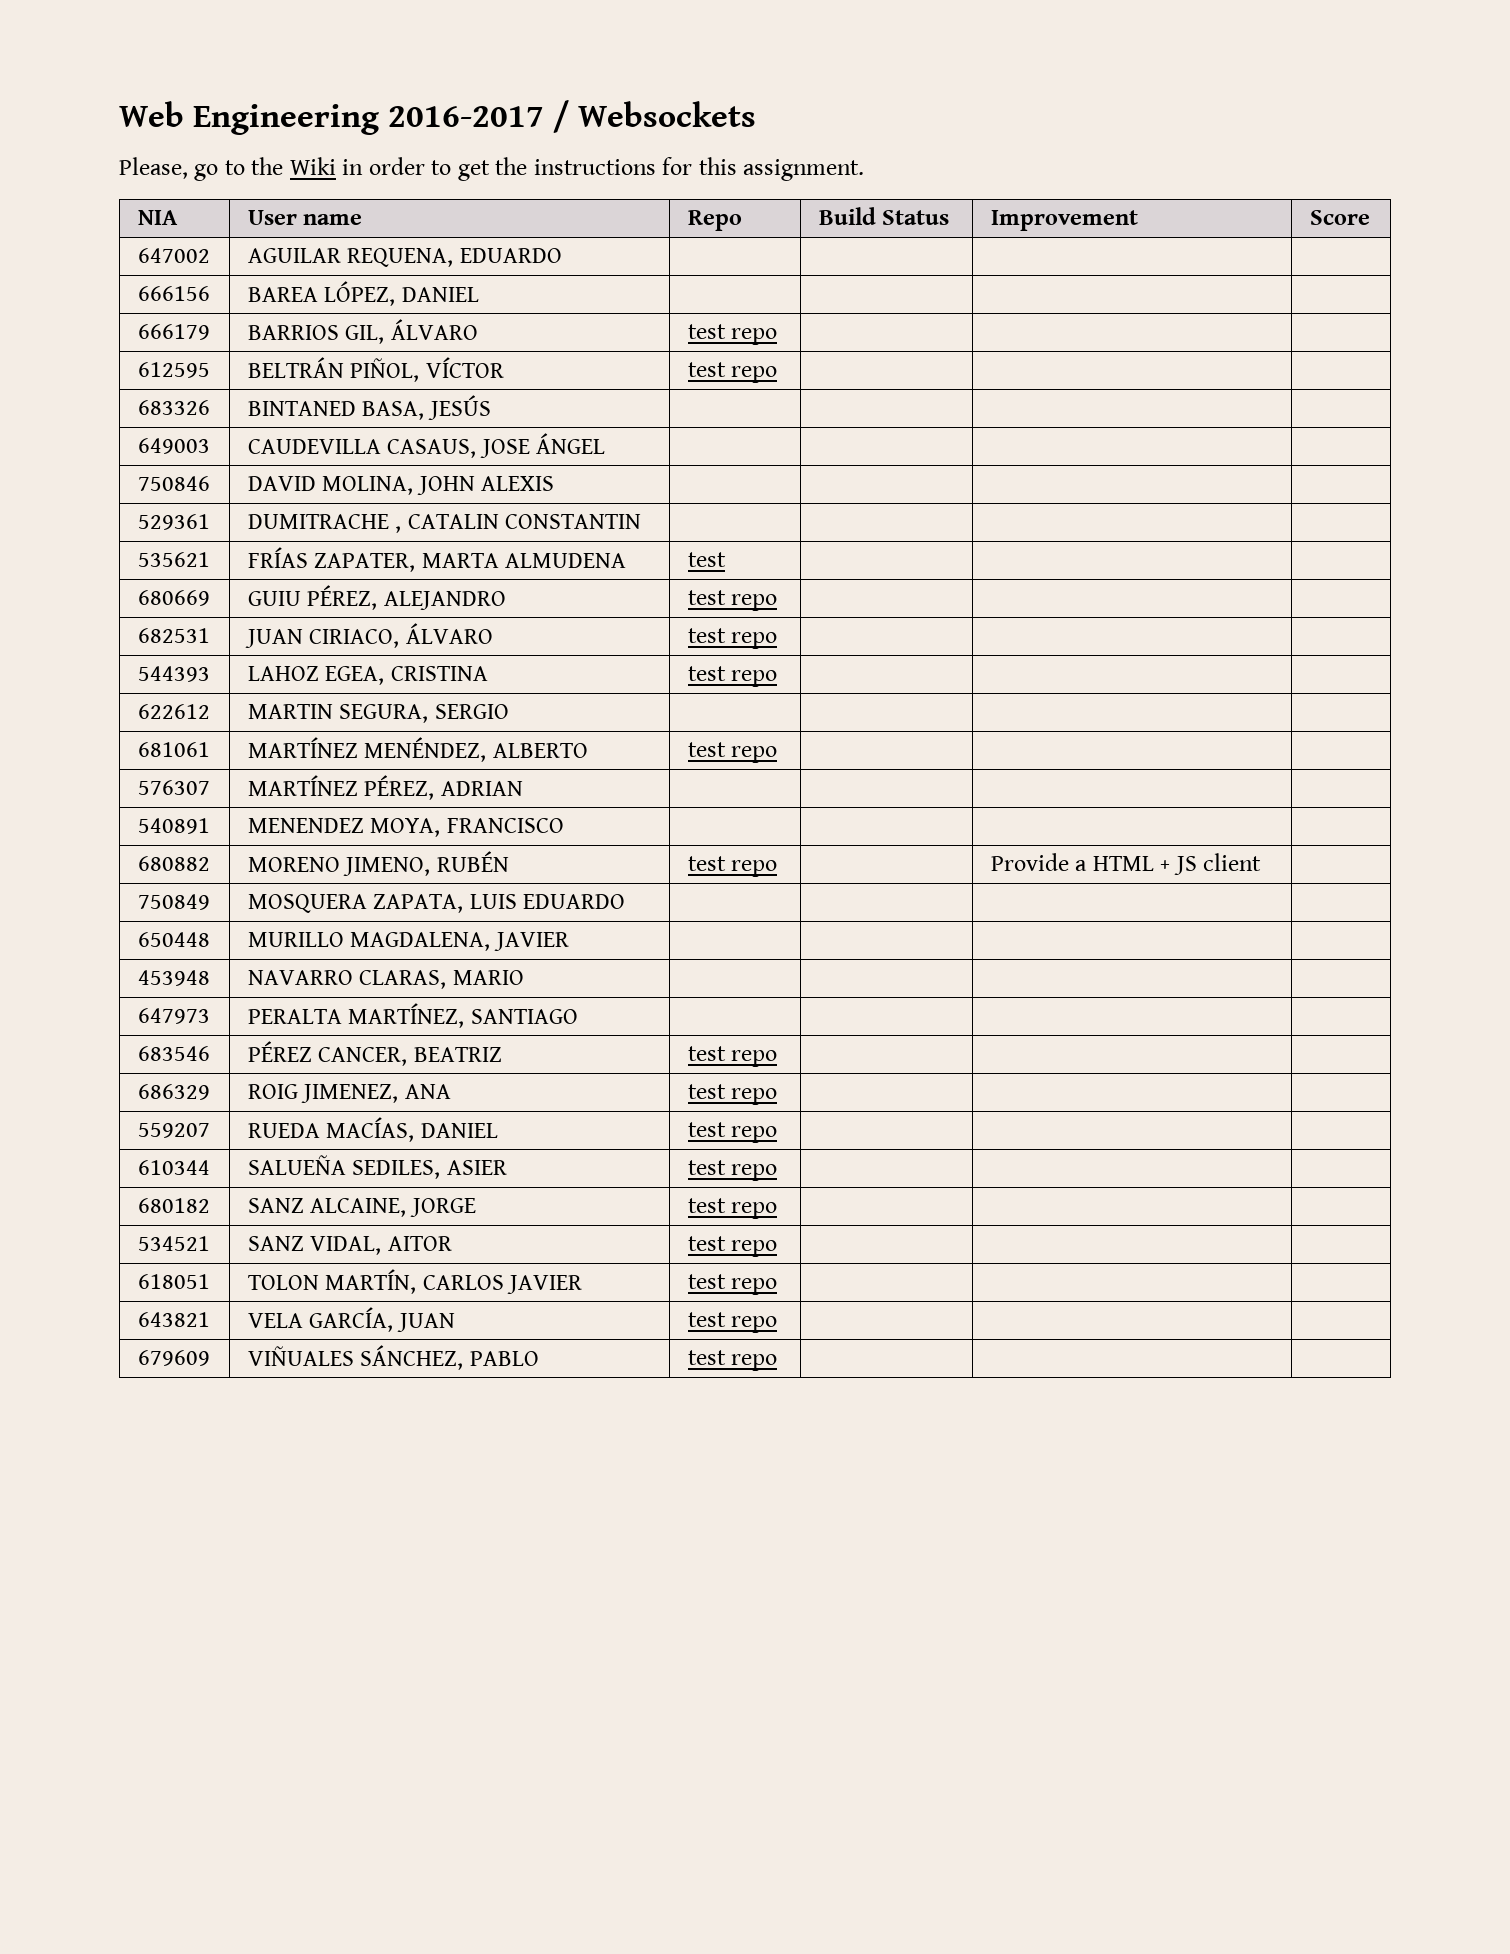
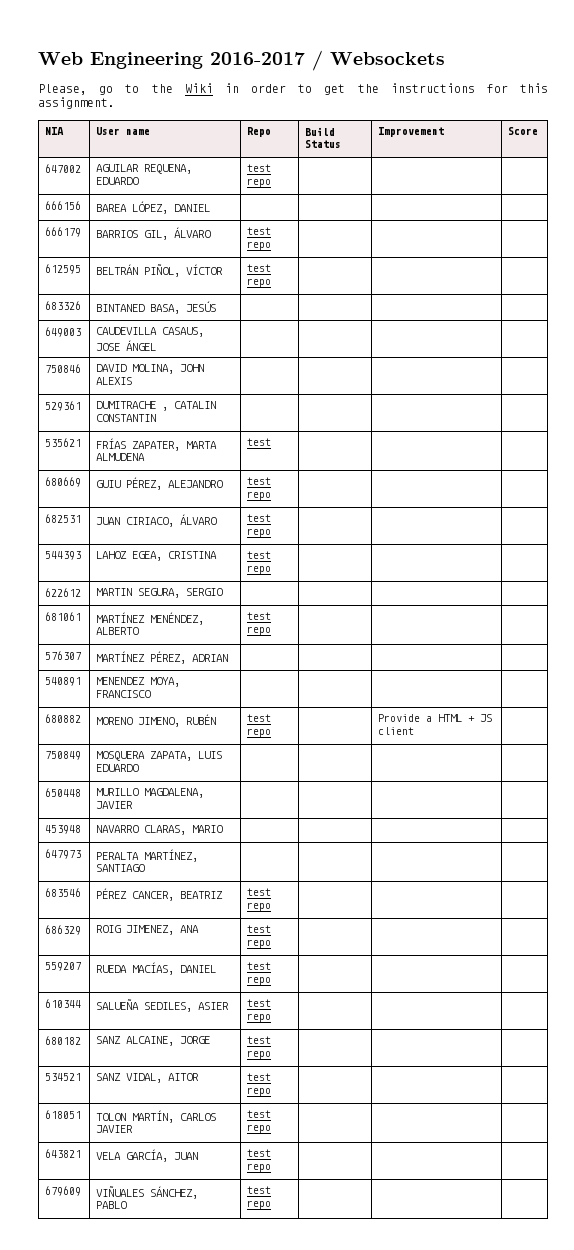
(562, 255) none -> [247,164,272,172] [247,178,272,187] test repo

